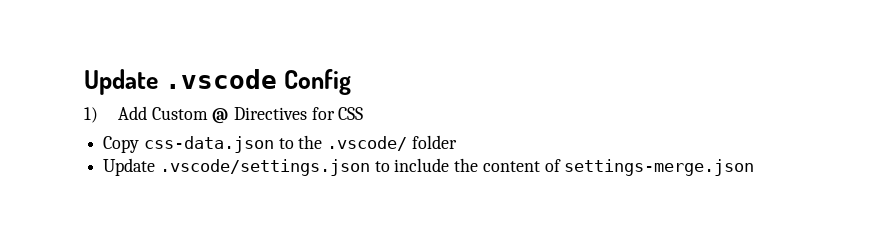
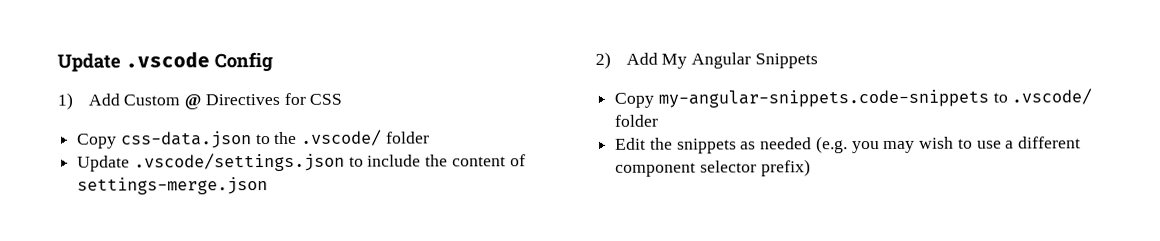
(755, 167) none -> [595,51,818,69] [614,88,1093,108] [614,114,660,127] [615,136,1081,154] [615,159,811,177] // 2) Add My Angular Snippets // Copy my-angular-snippets.code-snippets to .vscode/ folder // Edit the snippets as needed (e.g. you may wish to use a different component selector prefix)

